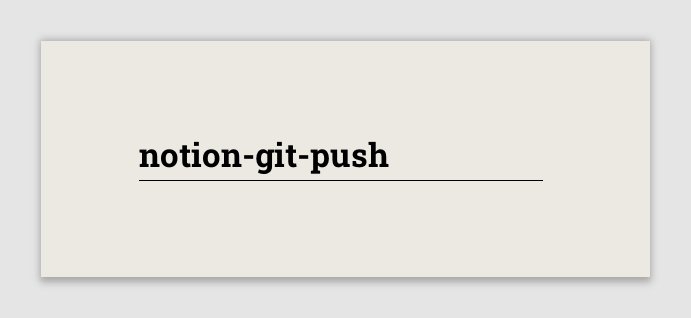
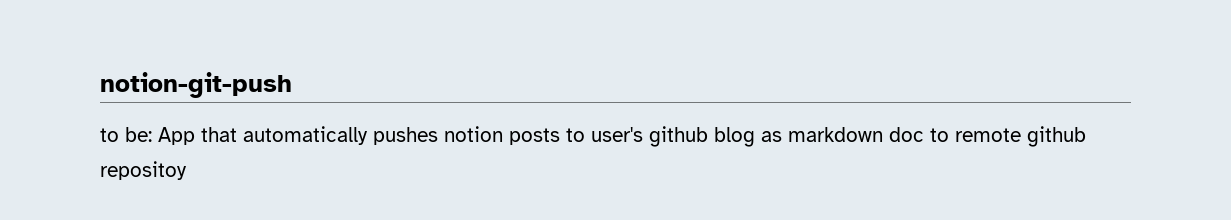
(389, 158) none -> [100,126,1086,147] [100,161,187,180] // to be: App that automatically pushes notion posts to user's github blog as markdown doc to remote github repositoy

